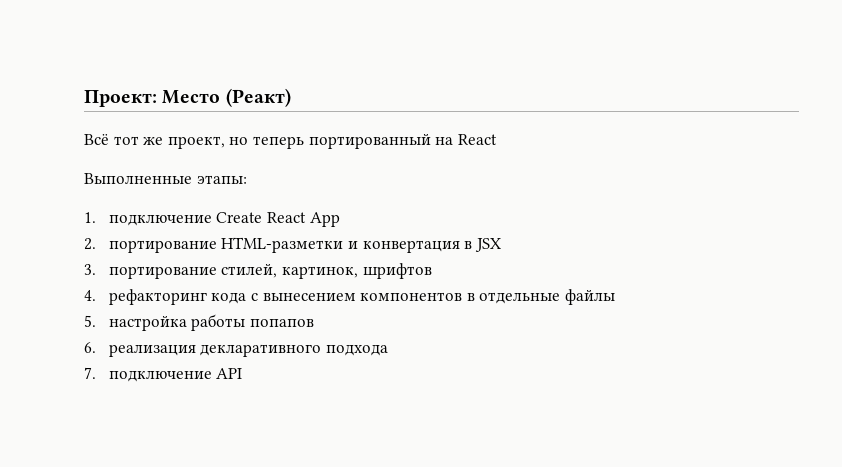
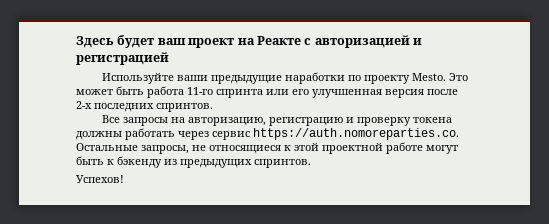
[84,88,291,107] [84,133,497,149] [84,173,247,184] [84,212,340,227] [84,237,501,253] [84,263,432,279] [84,289,615,305] [84,314,315,331] [84,342,389,357] [84,367,243,382] Проект: Место (Реакт) // Всё тот же проект, но теперь портированный на React // Выполненные этапы: // 1. подключение Create React App // 2. портирование HTML-разметки и конвертация в JSX // 3. портирование стилей, картинок, шрифтов // 4. рефакторинг кода с вынесением компонентов в отдельные файлы // 5. настройка работы попапов // 6. реализация декларативного подхода // 7. подключение API -> [76,35,422,48] [76,52,169,65] [102,72,469,84] [76,86,458,98] [76,101,213,112] [102,115,453,126] [76,128,459,140] [76,142,458,154] [76,156,311,168] [76,175,124,183] Здесь будет ваш проект на Реакте с авторизацией и регистрацией // Используйте ваши предыдущие наработки по проекту Mesto. Это может быть работа 11-го спринта или его улучшенная версия после 2-х последних спринтов. // Все запросы на авторизацию, регистрацию и проверку токена должны работать через сервис https://auth.nomoreparties.co. Остальные запросы, не относящиеся к этой проектной работе могут быть к бэкенду из предыдущих спринтов. // Успехов!

